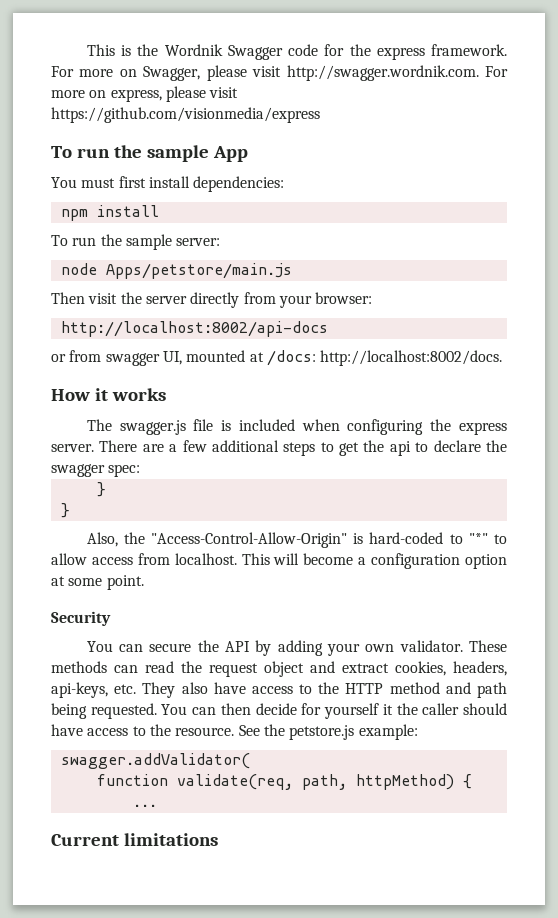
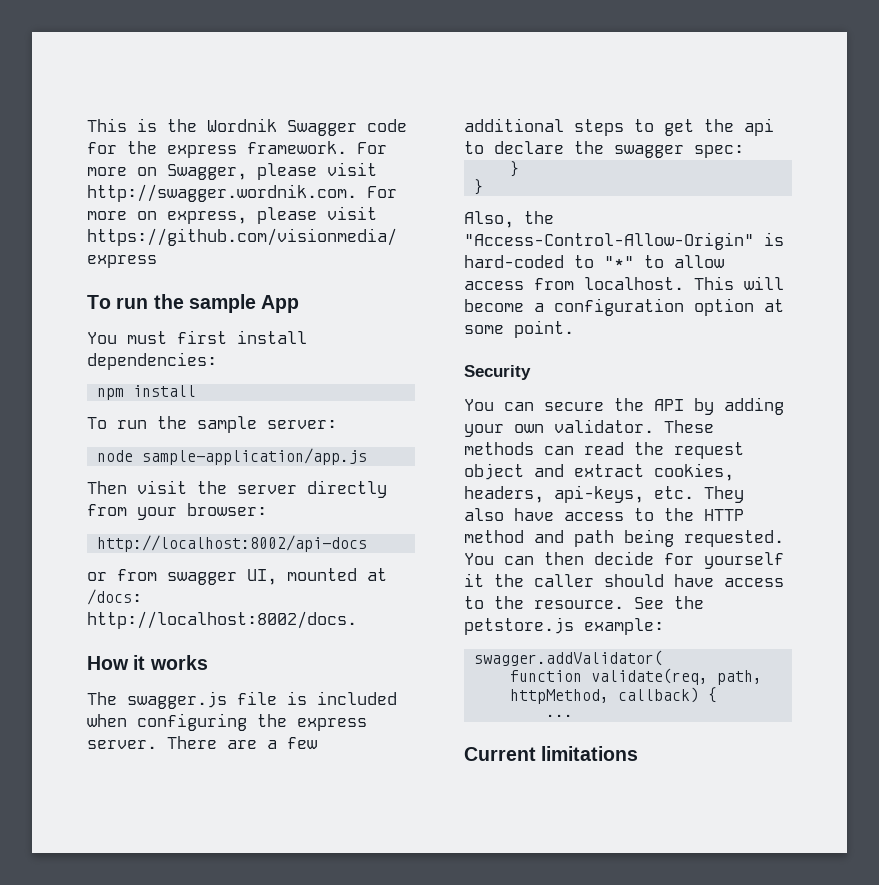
[105,263,292,279] Apps/petstore/main.js -> [142,448,368,465] sample-application/app.js
[355,774,454,790] httpMethod) -> [510,687,700,704] httpMethod, callback)

